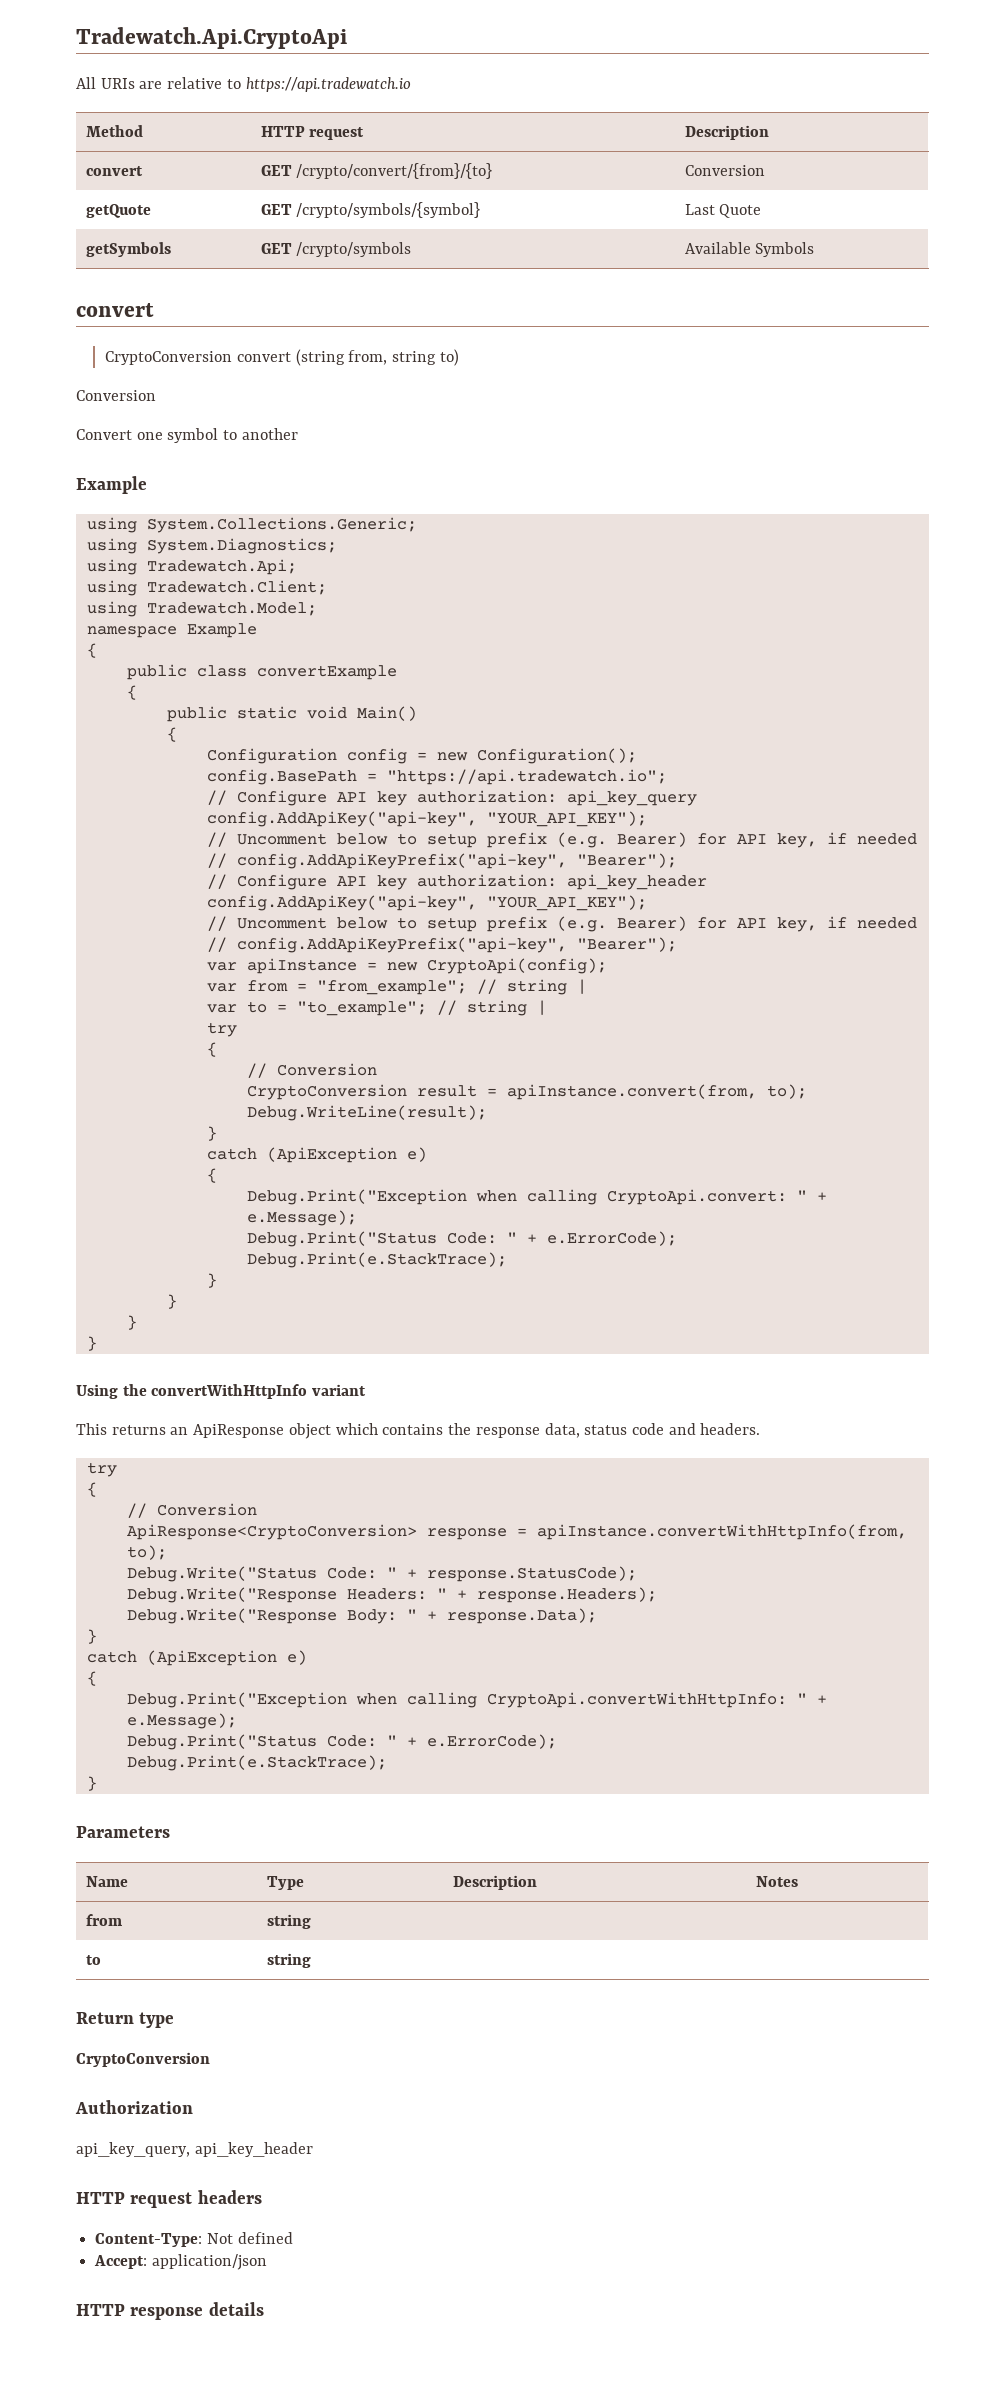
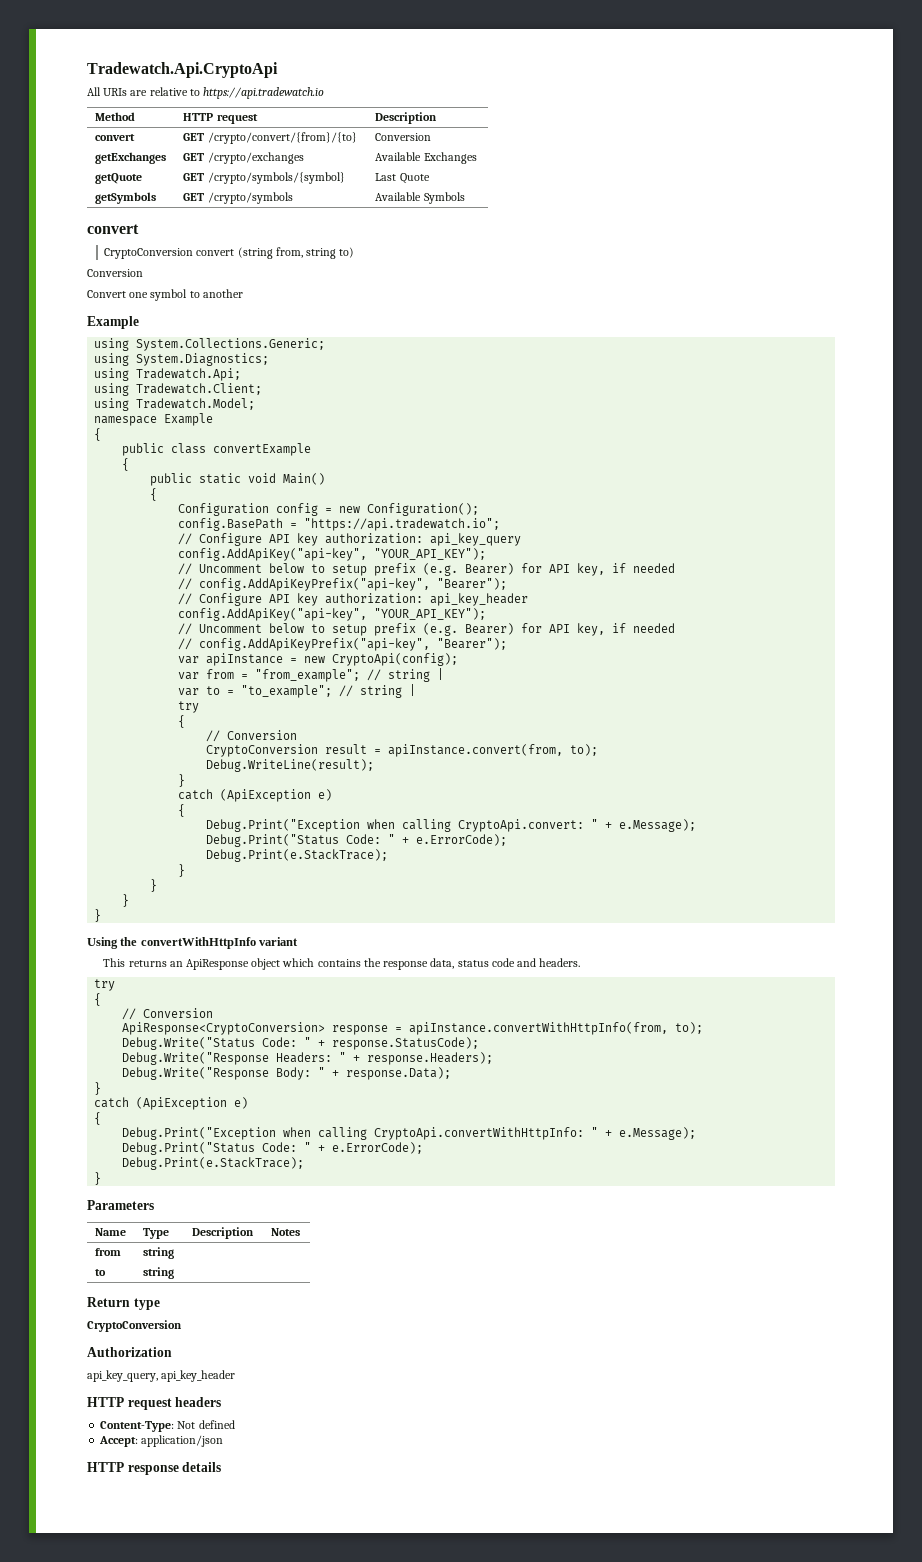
(765, 170) none -> [95,152,167,164] [183,152,304,164] [375,152,477,164] // getExchanges | GET /crypto/exchanges | Available Exchanges

